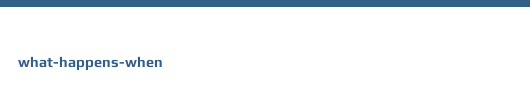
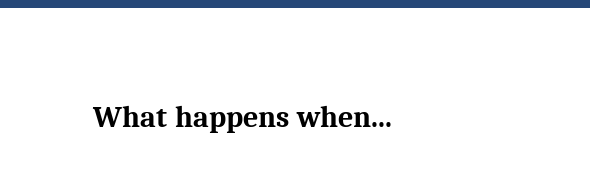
[18,56,163,71] what-happens-when -> [92,105,393,133] What happens when...

